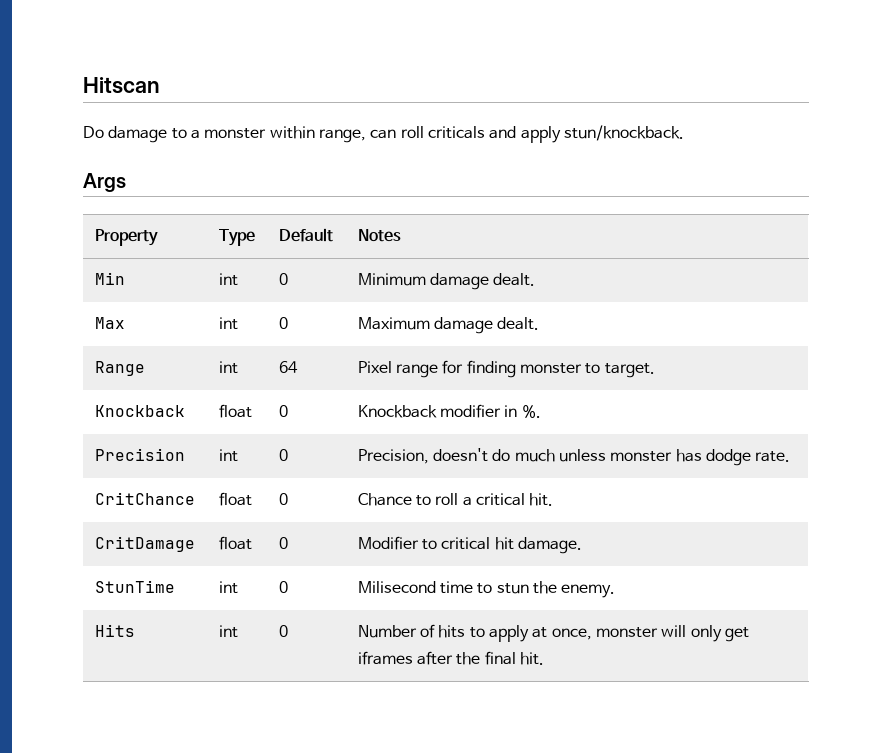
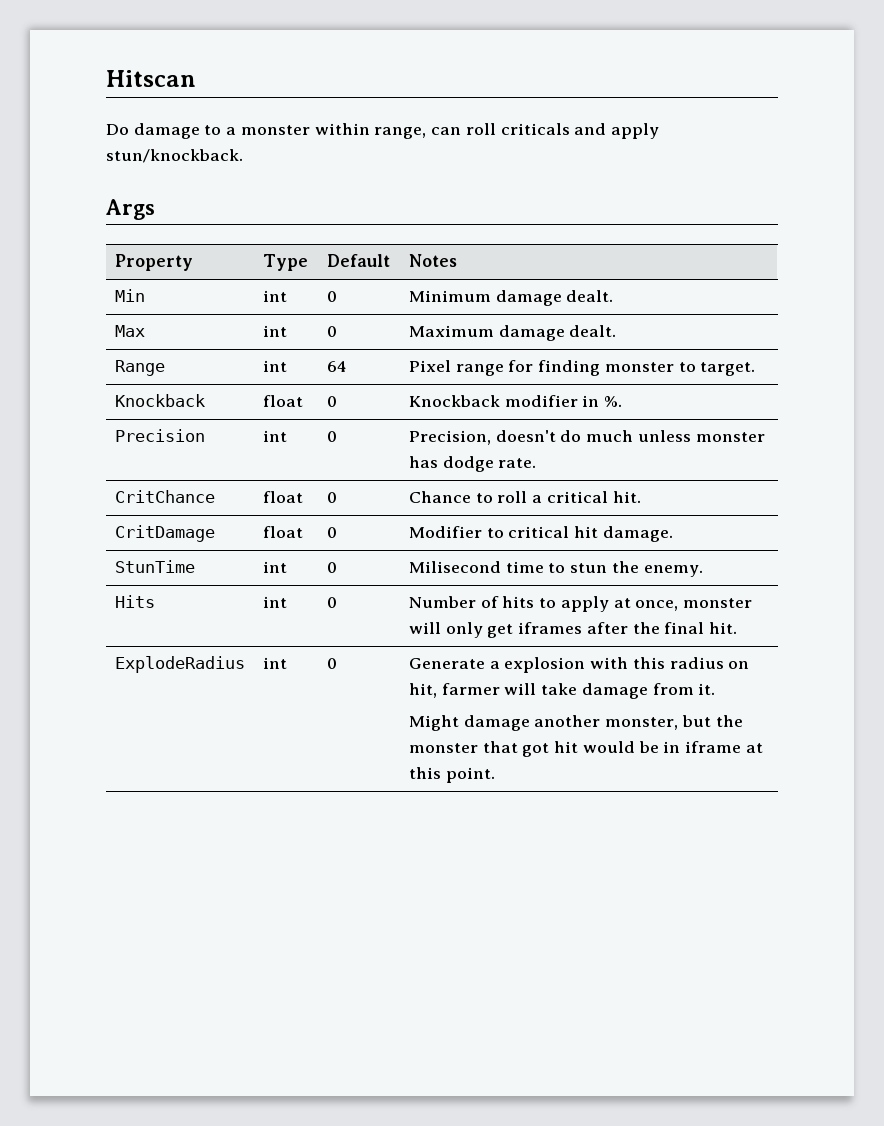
(545, 658) none -> [114,656,245,673] [262,657,287,669] [326,658,337,669] [408,657,750,673] [408,683,716,699] [408,715,743,731] [408,741,763,757] [408,767,495,783] // ExplodeRadius | int | 0 | Generate a explosion with this radius on hit, farmer will take damage from it. // Might damage another monster, but the monster that got hit would be in iframe at this point.

